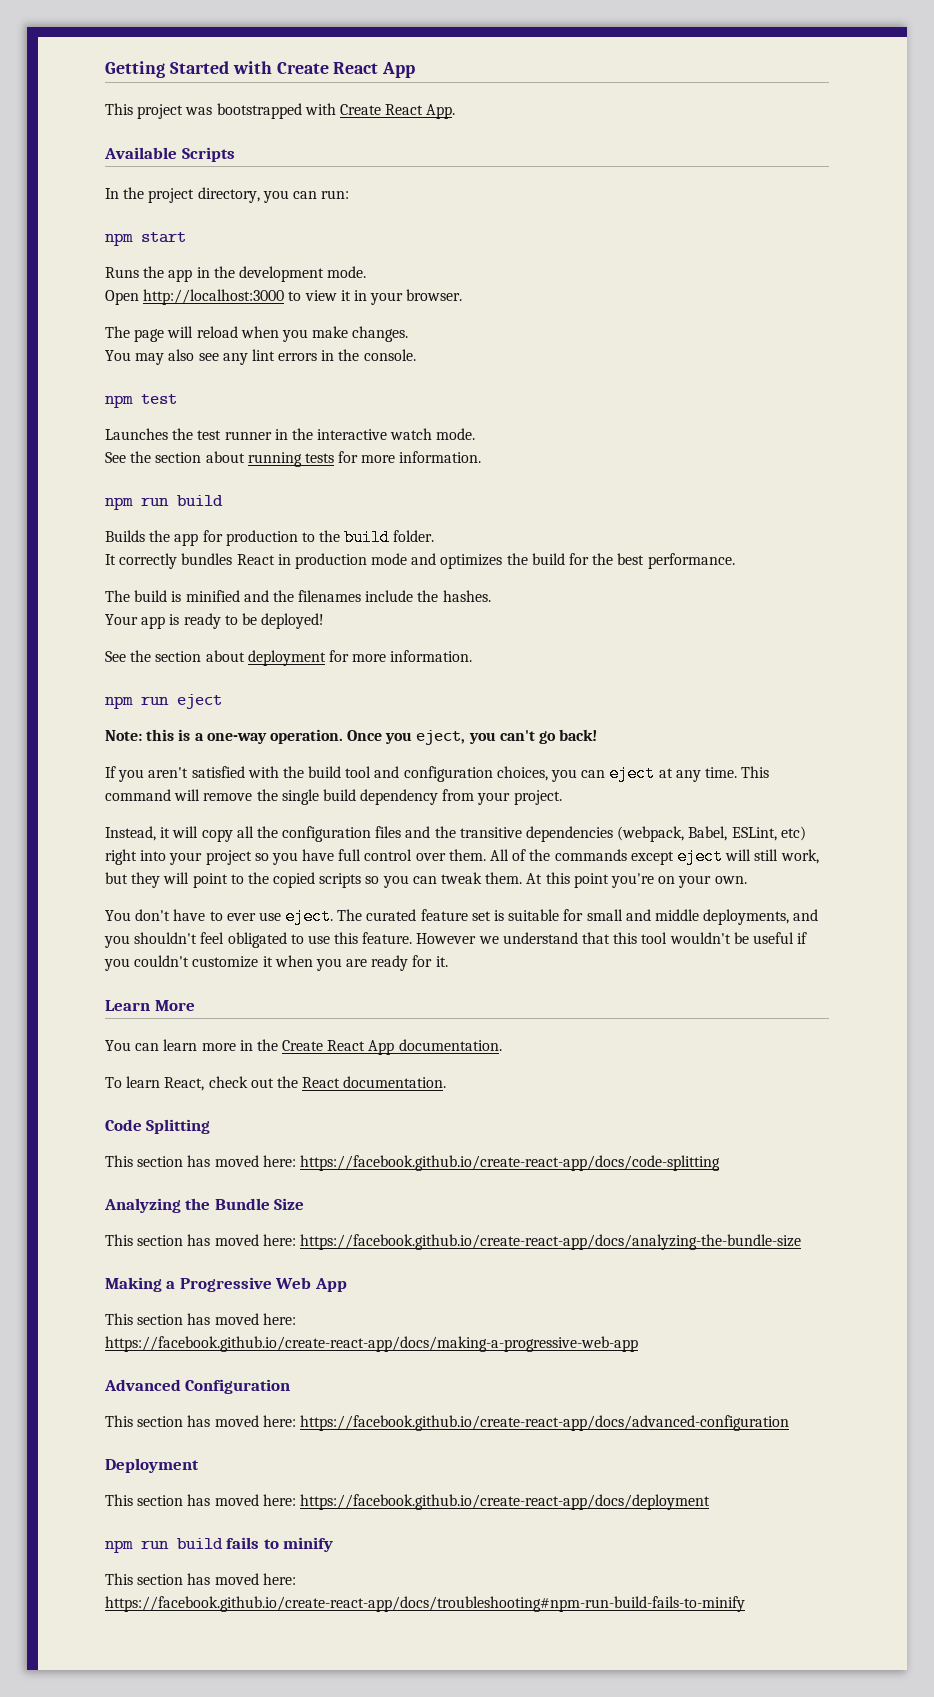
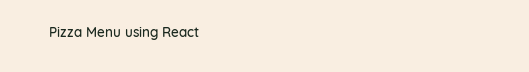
[105,61,416,78] [105,103,456,119] [104,147,235,162] [105,187,350,203] [105,232,186,246] [105,266,367,282] [105,289,463,305] [105,326,409,342] [105,349,416,365] [105,394,177,408] [105,428,476,440] [105,451,482,467] [105,495,223,510] [105,529,435,546] [105,553,735,569] [105,590,491,602] [105,613,325,629] [105,650,473,666] [105,694,222,709] [105,729,598,745] [105,765,770,782] [105,789,562,805] [105,826,806,842] [105,848,819,865] [105,872,747,888] [105,908,819,925] [104,932,808,948] [104,955,448,971] [105,1000,195,1011] [105,1039,502,1055] [105,1076,447,1091] [105,1119,211,1134] [105,1155,720,1171] [104,1198,305,1213] [105,1234,801,1250] [105,1277,347,1292] [105,1313,296,1325] [105,1336,638,1352] [104,1379,291,1394] [105,1415,789,1431] [105,1458,199,1473] [105,1494,710,1510] [105,1537,334,1553] [105,1573,296,1585] [105,1596,745,1612] Getting Started with Create React App // This project was bootstrapped with Create React App. // Available Scripts // In the project directory, you can run: // npm start // Runs the app in the development mode. // Open http://localhost:3000 to view it in your browser. // The page will reload when you make changes. // You may also see any lint errors in the console. // npm test // Launches the test runner in the interactive watch mode. // See the section about running tests for more information. // npm run build // Builds the app for production to the build folder. // It correctly bundles React in production mode and optimizes the build for the best performance. // The build is minified and the filenames include the hashes. // Your app is ready to be deployed! // See the section about deployment for more information. // npm run eject // Note: this is a one-way operation. Once you eject, you can't go back! // If you aren't satisfied with the build tool and configuration choices, you can eject at any time. This command will remove the single build dependency from your project. // Instead, it will copy all the configuration files and the transitive dependencies (webpack, Babel, ESLint, etc) right into your project so you have full control over them. All of the commands except eject will still work, but they will point to the copied scripts so you can tweak them. At this point you're on your own. // You don't have to ever use eject. The curated feature set is suitable for small and middle deployments, and you shouldn't feel obligated to use this feature. However we understand that this tool wouldn't be useful if you couldn't customize it when you are ready for it. // Learn More // You can learn more in the Create React App documentation. // To learn React, check out the React documentation. // Code Splitting // This section has moved here: https://facebook.github.io/create-react-app/docs/code-splitting // Analyzing the Bundle Size // This section has moved here: https://facebook.github.io/create-react-app/docs/analyzing-the-bundle-size // Making a Progressive Web App // This section has moved here: https://facebook.github.io/create-react-app/docs/making-a-progressive-web-app // Advanced Configuration // This section has moved here: https://facebook.github.io/create-react-app/docs/advanced-configuration // Deployment // This section has moved here: https://facebook.github.io/create-react-app/docs/deployment // npm run build fails to minify // This section has moved here: https://facebook.github.io/create-react-app/docs/troubleshooting#npm-run-build-fails-to-minify -> [49,26,199,40] Pizza Menu using React

